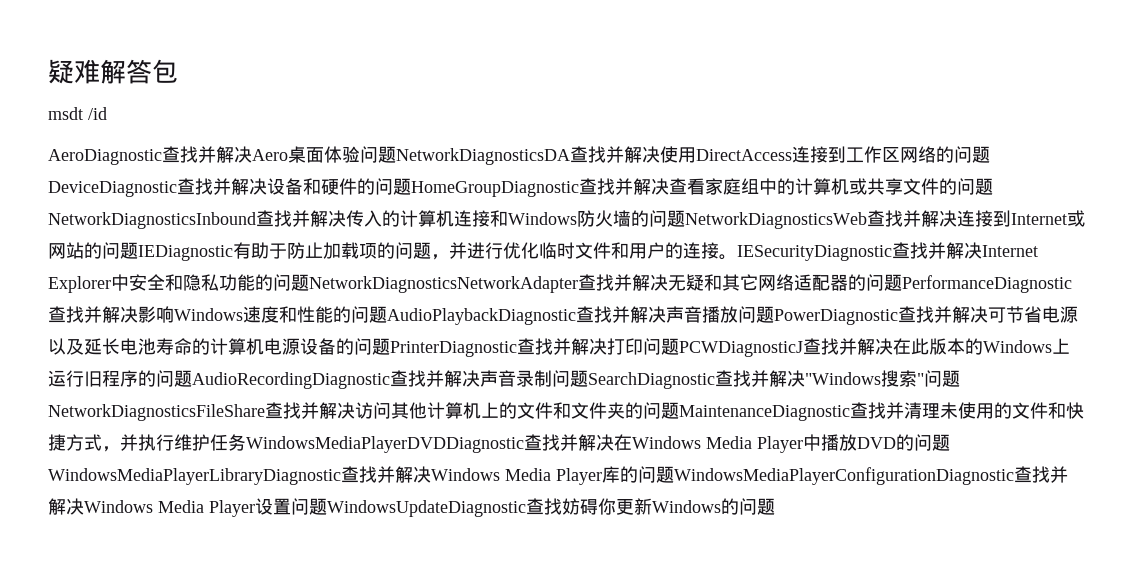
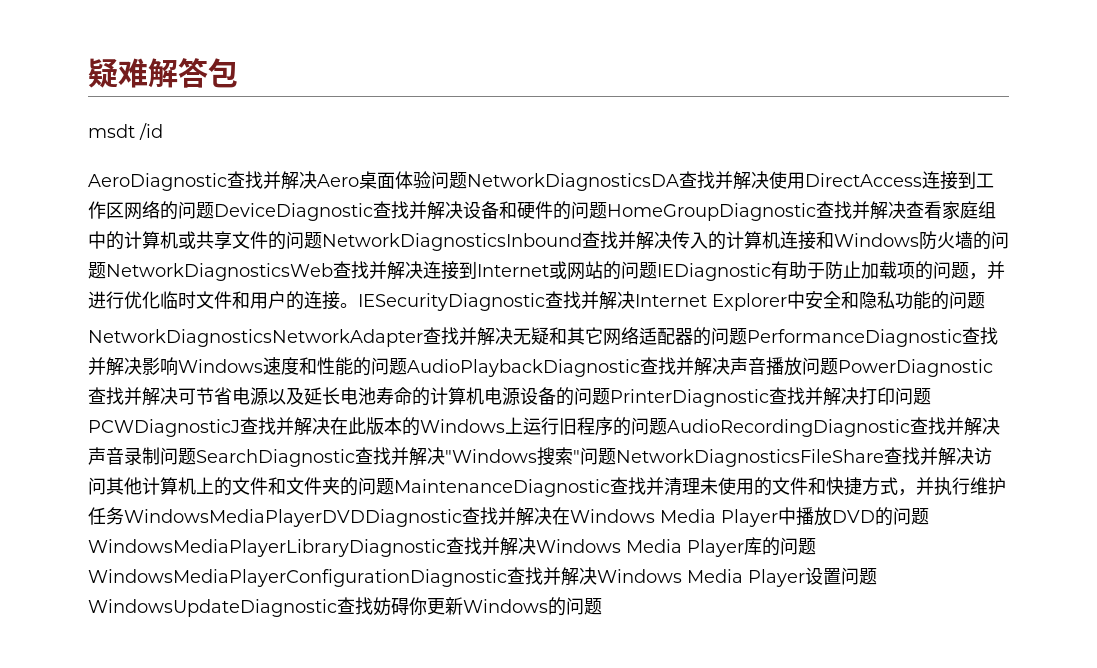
(309, 282) none -> (985, 300) //

